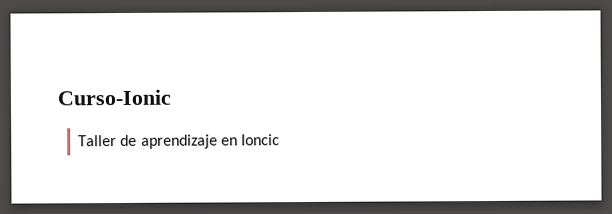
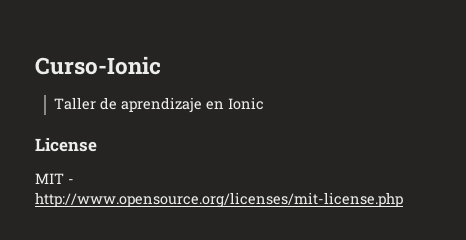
[240,134,280,146] Ioncic -> [228,97,265,110] [35,138,97,152] [35,173,74,184] [35,192,403,208] Ionic // License // MIT - http://www.opensource.org/licenses/mit-license.php

